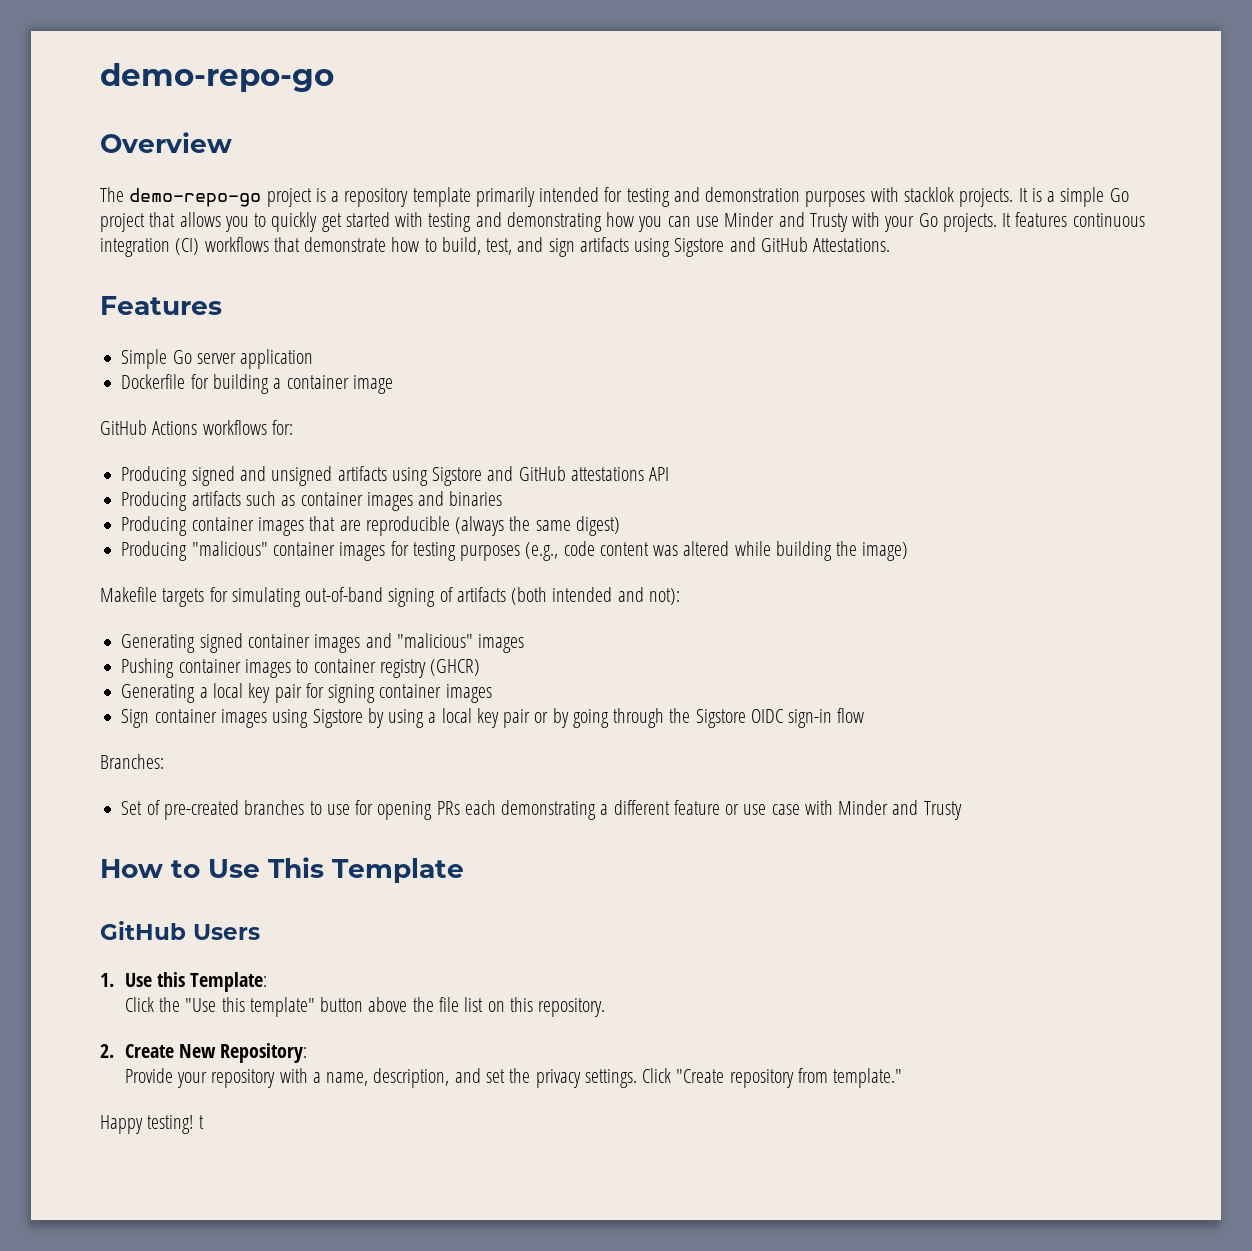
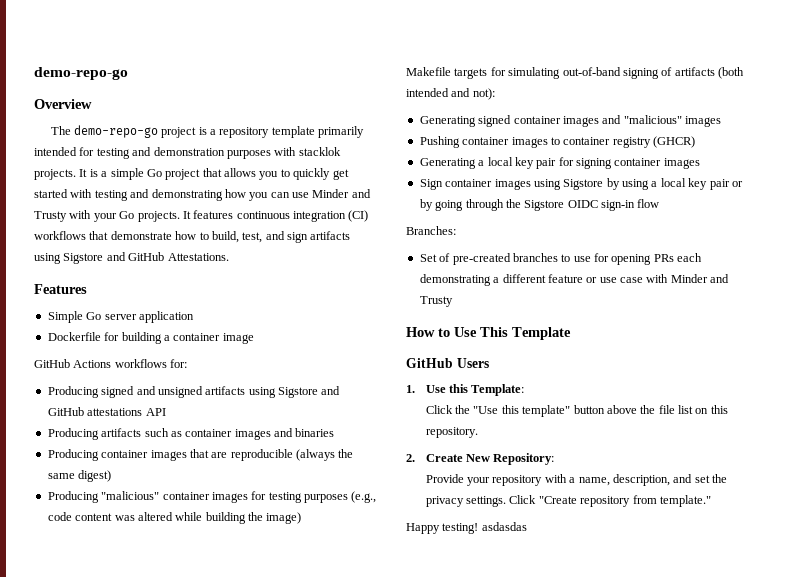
[198,1115,204,1129] t -> [481,522,527,531] asdasdas

